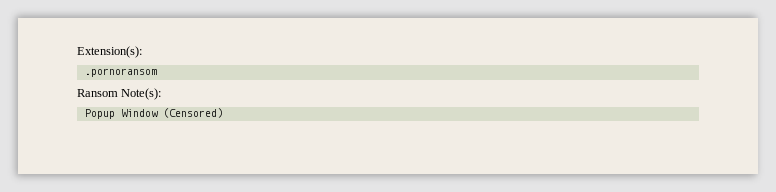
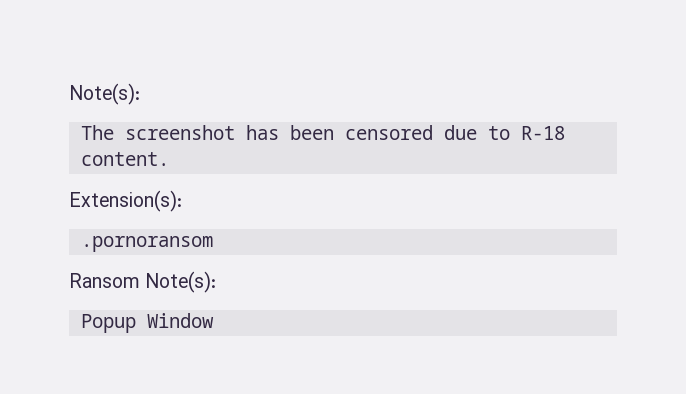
(77, 52) none -> [69,83,140,105] [80,125,565,140] [80,152,169,166] Note(s): // The screenshot has been censored due to R-18 content. //
[162,108,223,118] (Censored) -> (214, 320) none

